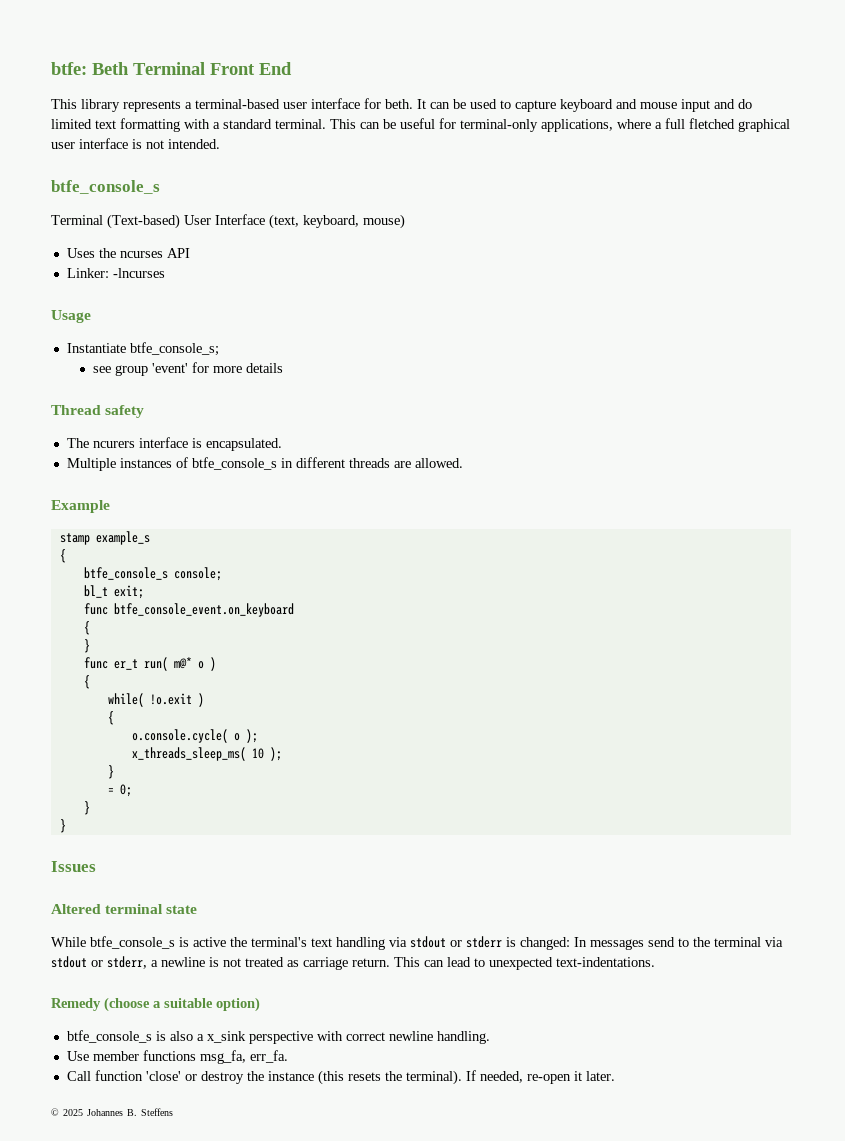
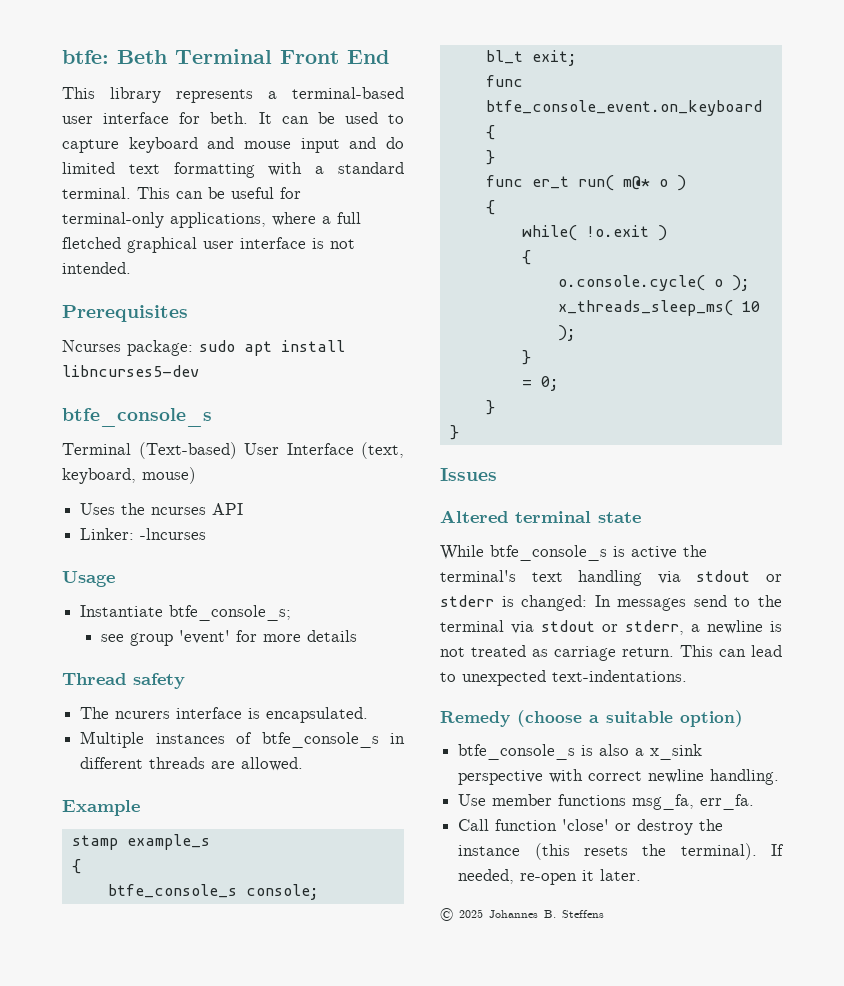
(220, 144) none -> [62,305,188,322] [62,340,345,356] [62,365,199,377] // Prerequisites // Ncurses package: sudo apt install libncurses5-dev

